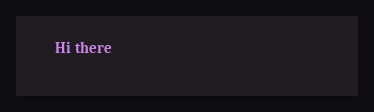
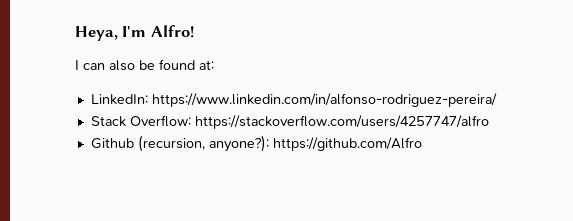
[55,41,113,53] Hi there -> [75,25,194,41] [75,59,214,71] [90,93,497,107] [90,115,489,129] [90,135,422,152] Heya, I'm Alfro! // I can also be found at: // LinkedIn: https://www.linkedin.com/in/alfonso-rodriguez-pereira/ // Stack Overflow: https://stackoverflow.com/users/4257747/alfro // Github (recursion, anyone?): https://github.com/Alfro

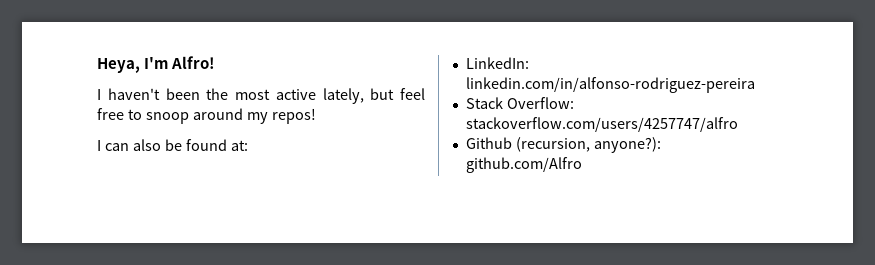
(194, 31) none -> [97,88,425,104] [97,108,316,124] // I haven't been the most active lately, but feel free to snoop around my repos!
[151,93,497,107] https://www.linkedin.com/in/alfonso-rodriguez-pereira/ -> [465,77,755,93] linkedin.com/in/alfonso-rodriguez-pereira
[194,115,489,129] https://stackoverflow.com/users/4257747/alfro -> [465,117,738,132] stackoverflow.com/users/4257747/alfro
[272,137,422,151] https://github.com/Alfro -> [465,157,582,173] github.com/Alfro

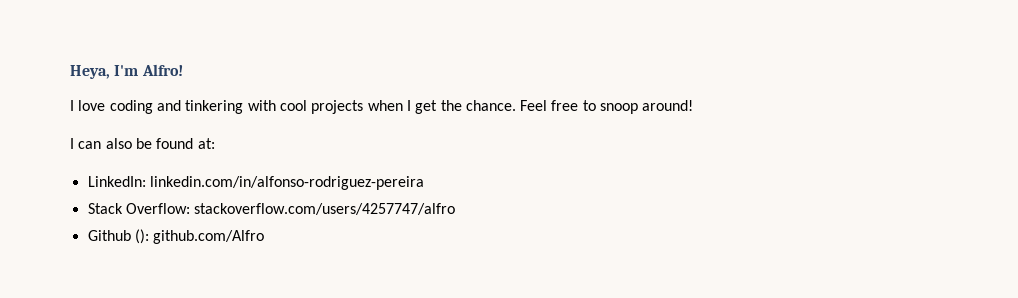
[107,88,425,104] [97,108,316,124] haven't been the most active lately, but feel free to snoop around my repos! -> [78,100,694,114] love coding and tinkering with cool projects when I get the chance. Feel free to snoop around!
[515,137,661,153] (recursion, anyone?): -> [134,229,149,244] ():

